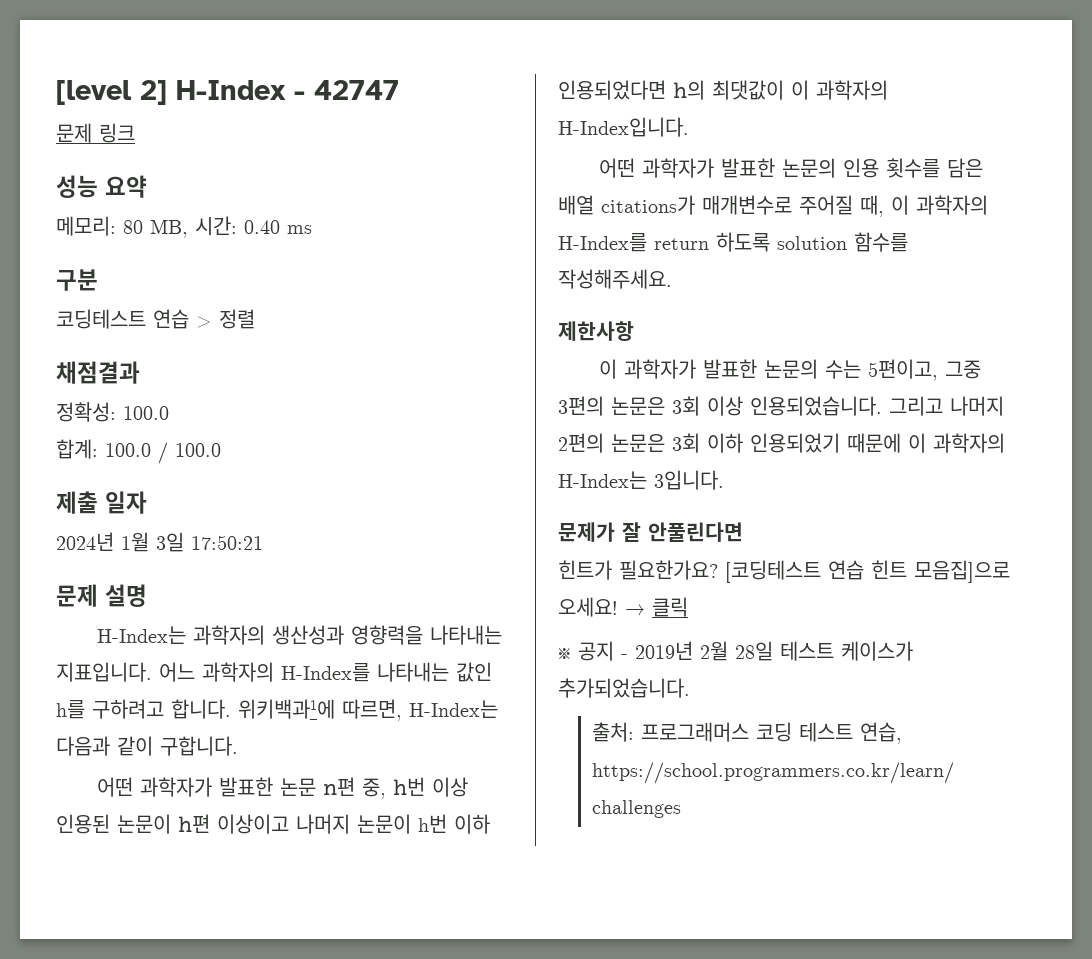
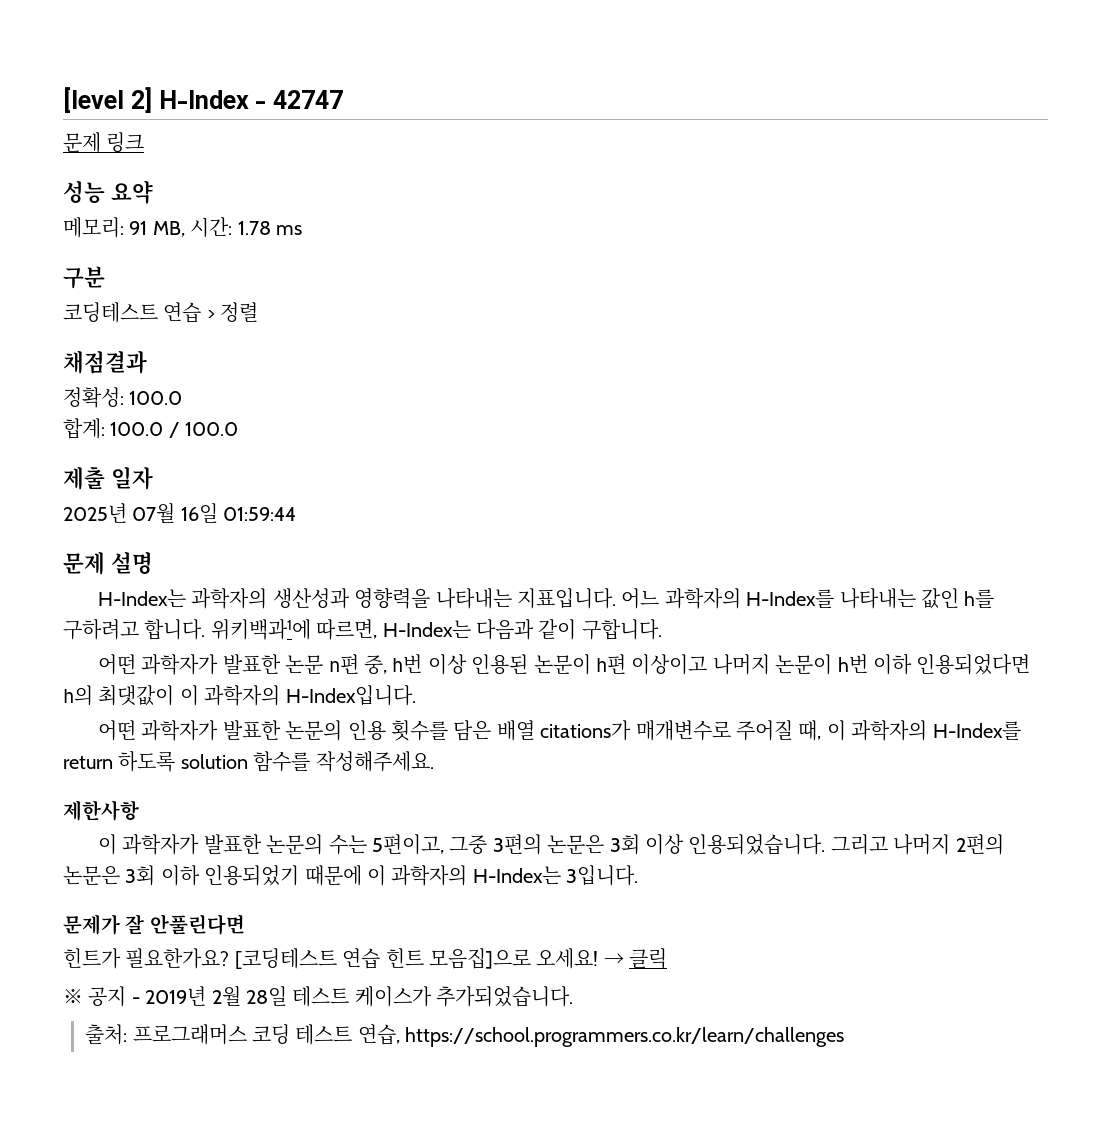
[123,220,143,234] 80 -> [129,221,148,235] 91
[244,220,280,234] 0.40 -> [237,221,271,235] 1.78
[56,532,263,552] 2024년 1월 3일 17:50:21 -> [63,502,297,523] 2025년 07월 16일 01:59:44

